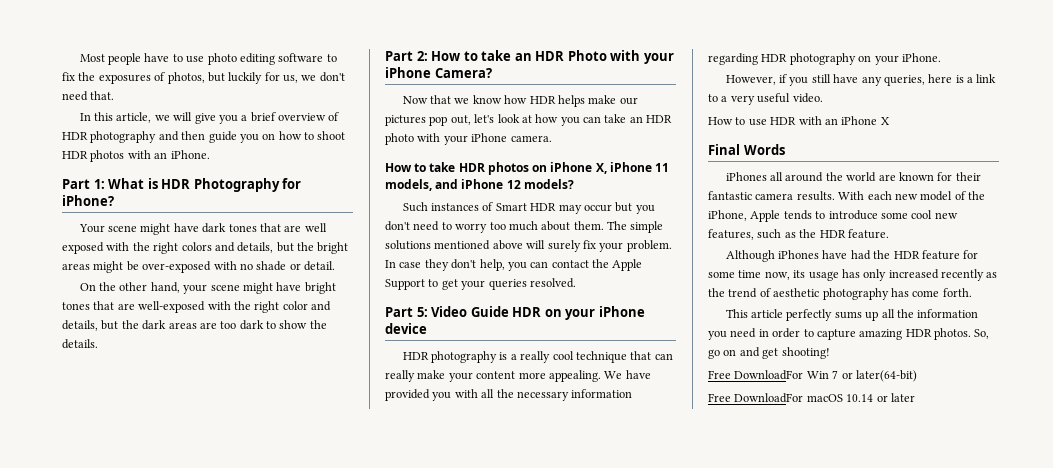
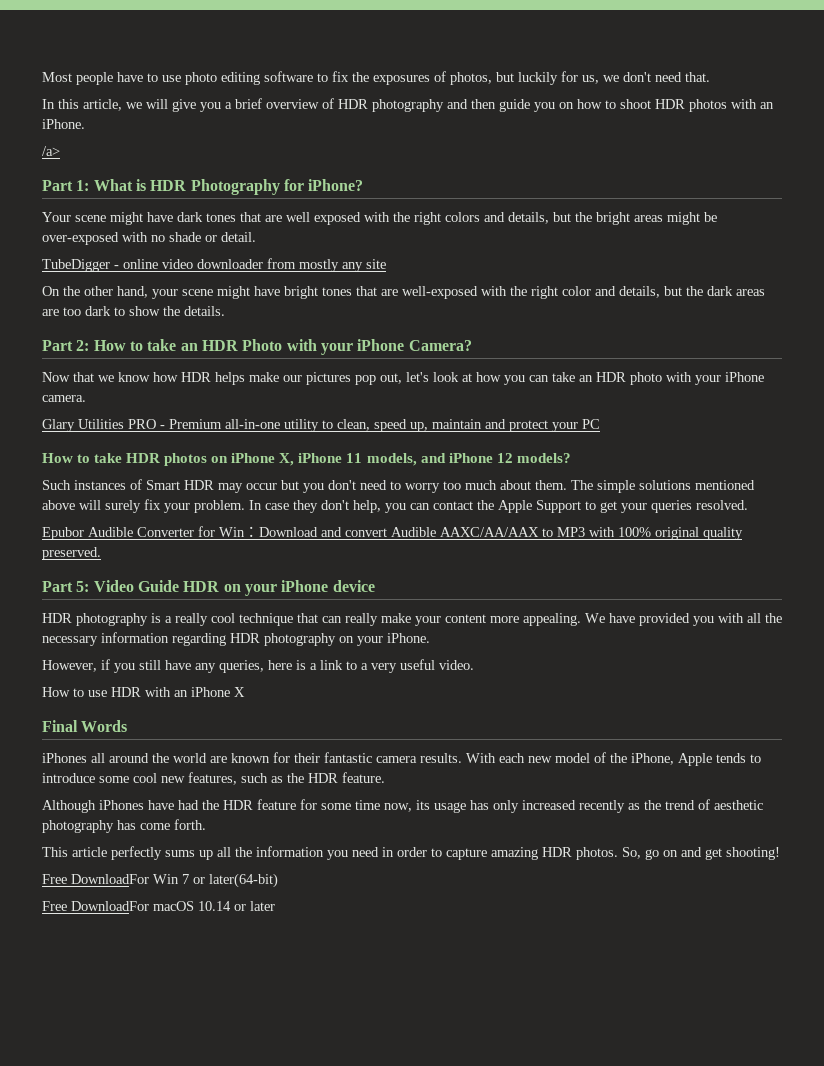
(210, 154) none -> [42,146,60,156] // /a>
(335, 266) none -> [42,258,386,272] // TubeDigger - online video downloader from mostly any site
(552, 138) none -> [42,419,600,432] // Glary Utilities PRO - Premium all-in-one utility to clean, speed up, maintain and protect your PC
(576, 283) none -> [42,526,743,540] [42,547,101,560] // Epubor Audible Converter for Win：Download and convert Audible AAXC/AA/AAX to MP3 with 100% original quality preserved.

